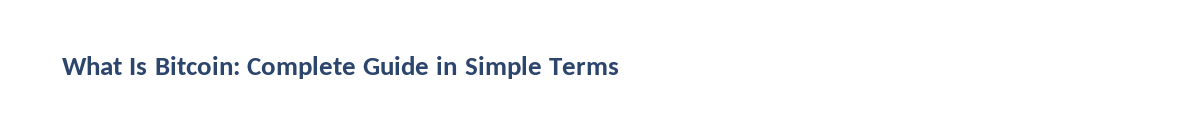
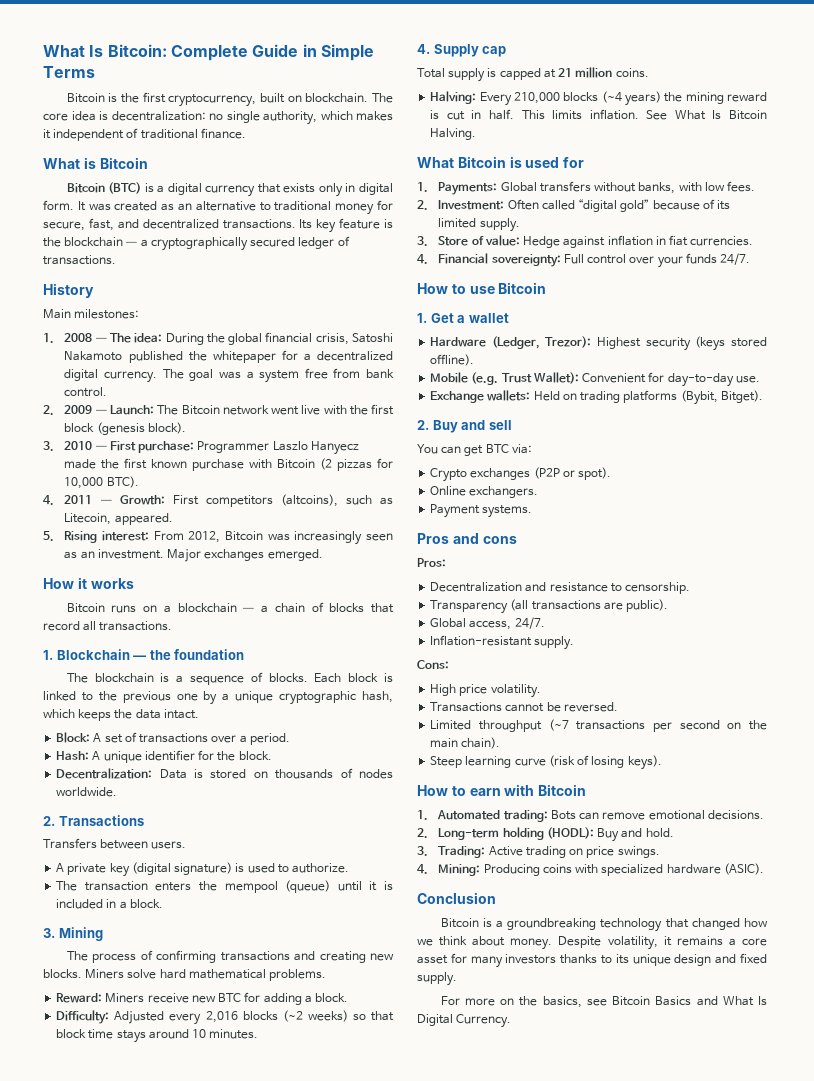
(620, 66) none -> [66,92,393,107] [43,111,393,125] [43,128,246,141] [43,157,148,169] [66,182,393,197] [43,200,393,215] [43,218,393,233] [43,236,350,251] [43,255,116,265] [43,283,94,298] [43,309,140,319] [43,332,393,345] [64,350,393,363] [64,368,395,383] [64,387,108,397] [43,404,394,415] [64,422,186,435] [43,441,359,455] [64,458,393,471] [64,476,139,489] [43,494,393,507] [64,513,173,525] [43,531,394,545] [64,549,323,562] [43,577,134,589] [66,602,394,613] [43,621,173,631] [43,649,245,660] [66,672,393,685] [43,691,393,705] [43,709,199,721] [56,732,290,745] [56,750,272,763] [56,768,393,779] [56,787,118,797] [43,815,144,826] [43,838,187,849] [56,862,350,877] [56,880,394,893] [56,899,163,909] [43,927,103,941] [66,950,394,963] [43,969,327,981] [56,992,349,1005] [56,1010,394,1025] [56,1029,259,1043] [417,44,507,57] [417,67,649,82] [430,91,767,106] [430,109,767,120] [430,128,477,140] [417,156,585,168] [417,181,756,195] [417,199,731,212] [438,218,520,232] [417,235,754,248] [417,253,751,268] [417,282,547,294] [417,313,509,323] [430,336,767,351] [430,354,475,366] [430,372,760,387] [430,390,763,405] [417,420,512,433] [417,444,532,456] [430,467,612,482] [430,486,539,498] [430,504,533,518] [417,533,517,544] [417,558,446,567] [430,582,691,594] [430,599,669,614] [430,617,545,630] [430,635,575,650] [417,660,449,669] [430,684,541,698] [430,702,618,712] [430,719,767,732] [430,737,501,749] [430,755,662,770] [417,784,587,796] [417,810,764,822] [417,827,674,842] [417,846,660,858] [417,863,764,876] [417,892,496,904] [440,918,768,932] [417,936,767,950] [417,953,767,968] [417,972,457,986] [440,996,767,1008] [417,1014,512,1028] // Bitcoin is the first cryptocurrency, built on blockchain. The core idea is decentralization: no single authority, which makes it independent of traditional finance. // What is Bitcoin // Bitcoin (BTC) is a digital currency that exists only in digital form. It was created as an alternative to traditional money for secure, fast, and decentralized transactions. Its key feature is the blockchain — a cryptographically secured ledger of transactions. // History // Main milestones: // 1. 2008 — The idea: During the global financial crisis, Satoshi Nakamoto published the whitepaper for a decentralized digital currency. The goal was a system free from bank control. // 2. 2009 — Launch: The Bitcoin network went live with the first block (genesis block). // 3. 2010 — First purchase: Programmer Laszlo Hanyecz made the first known purchase with Bitcoin (2 pizzas for 10,000 BTC). // 4. 2011 — Growth: First competitors (altcoins), such as Litecoin, appeared. // 5. Rising interest: From 2012, Bitcoin was increasingly seen as an investment. Major exchanges emerged. // How it works // Bitcoin runs on a blockchain — a chain of blocks that record all transactions. // 1. Blockchain — the foundation // The blockchain is a sequence of blocks. Each block is linked to the previous one by a unique cryptographic hash, which keeps the data intact. // Block: A set of transactions over a period. // Hash: A unique identifier for the block. // Decentralization: Data is stored on thousands of nodes worldwide. // 2. Transactions // Transfers between users. // A private key (digital signature) is used to authorize. // The transaction enters the mempool (queue) until it is included in a block. // 3. Mining // The process of confirming transactions and creating new blocks. Miners solve hard mathematical problems. // Reward: Miners receive new BTC for adding a block. // Difficulty: Adjusted every 2,016 blocks (~2 weeks) so that block time stays around 10 minutes. // 4. Supply cap // Total supply is capped at 21 million coins. // Halving: Every 210,000 blocks (~4 years) the mining reward is cut in half. This limits inflation. See What Is Bitcoin Halving. // What Bitcoin is used for // 1. Payments: Global transfers without banks, with low fees. // 2. Investment: Often called “digital gold” because of its limited supply. // 3. Store of value: Hedge against inflation in fiat currencies. // 4. Financial sovereignty: Full control over your funds 24/7. // How to use Bitcoin // 1. Get a wallet // Hardware (Ledger, Trezor): Highest security (keys stored offline). // Mobile (e.g. Trust Wallet): Convenient for day-to-day use. // Exchange wallets: Held on trading platforms (Bybit, Bitget). // 2. Buy and sell // You can get BTC via: // Crypto exchanges (P2P or spot). // Online exchangers. // Payment systems. // Pros and cons // Pros: // Decentralization and resistance to censorship. // Transparency (all transactions are public). // Global access, 24/7. // Inflation-resistant supply. // Cons: // High price volatility. // Transactions cannot be reversed. // Limited throughput (~7 transactions per second on the main chain). // Steep learning curve (risk of losing keys). // How to earn with Bitcoin // 1. Automated trading: Bots can remove emotional decisions. // 2. Long-term holding (HODL): Buy and hold. // 3. Trading: Active trading on price swings. // 4. Mining: Producing coins with specialized hardware (ASIC). // Conclusion // Bitcoin is a groundbreaking technology that changed how we think about money. Despite volatility, it remains a core asset for many investors thanks to its unique design and fixed supply. // For more on the basics, see Bitcoin Basics and What Is Digital Currency.

